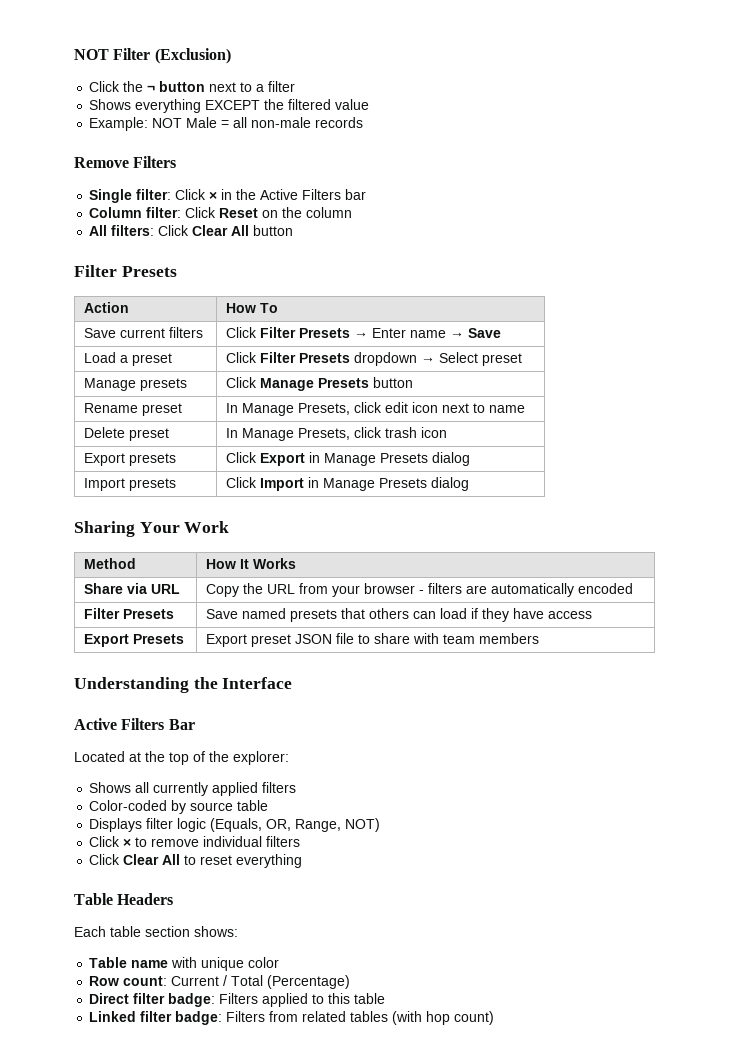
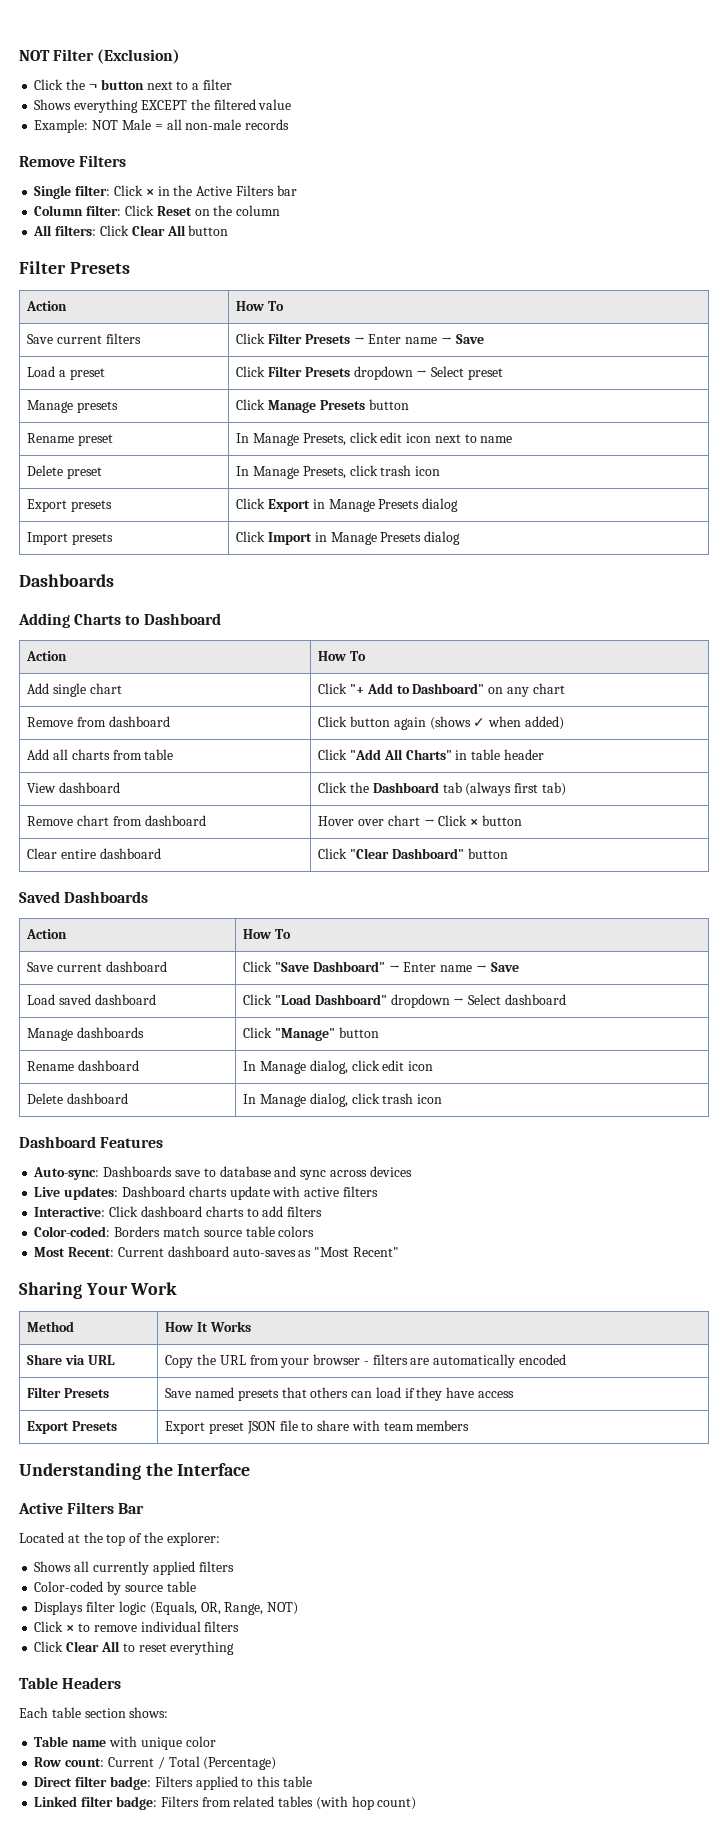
(470, 484) none -> [19,574,114,587] [18,613,221,628] [26,651,68,661] [318,651,366,661] [27,683,122,697] [318,683,565,697] [27,716,170,727] [318,716,564,730] [27,749,174,760] [318,749,544,760] [27,782,120,793] [318,782,566,796] [27,815,206,826] [318,815,522,826] [27,848,161,859] [318,848,508,859] [19,891,149,903] [26,929,68,939] [243,929,291,939] [27,961,167,972] [243,961,519,972] [27,994,156,1005] [243,994,566,1008] [27,1027,144,1041] [243,1027,379,1041] [27,1060,139,1071] [243,1060,434,1074] [27,1093,128,1104] [243,1093,443,1107] [19,1136,164,1148] [33,1166,412,1180] [34,1186,378,1200] [34,1206,323,1217] [34,1226,315,1237] [34,1246,399,1257] // Dashboards // Adding Charts to Dashboard // Action | How To // Add single chart | Click "+ Add to Dashboard" on any chart // Remove from dashboard | Click button again (shows ✓ when added) // Add all charts from table | Click "Add All Charts" in table header // View dashboard | Click the Dashboard tab (always first tab) // Remove chart from dashboard | Hover over chart → Click × button // Clear entire dashboard | Click "Clear Dashboard" button // Saved Dashboards // Action | How To // Save current dashboard | Click "Save Dashboard" → Enter name → Save // Load saved dashboard | Click "Load Dashboard" dropdown → Select dashboard // Manage dashboards | Click "Manage" button // Rename dashboard | In Manage dialog, click edit icon // Delete dashboard | In Manage dialog, click trash icon // Dashboard Features // Auto-sync: Dashboards save to database and sync across devices // Live updates: Dashboard charts update with active filters // Interactive: Click dashboard charts to add filters // Color-coded: Borders match source table colors // Most Recent: Current dashboard auto-saves as "Most Recent"

